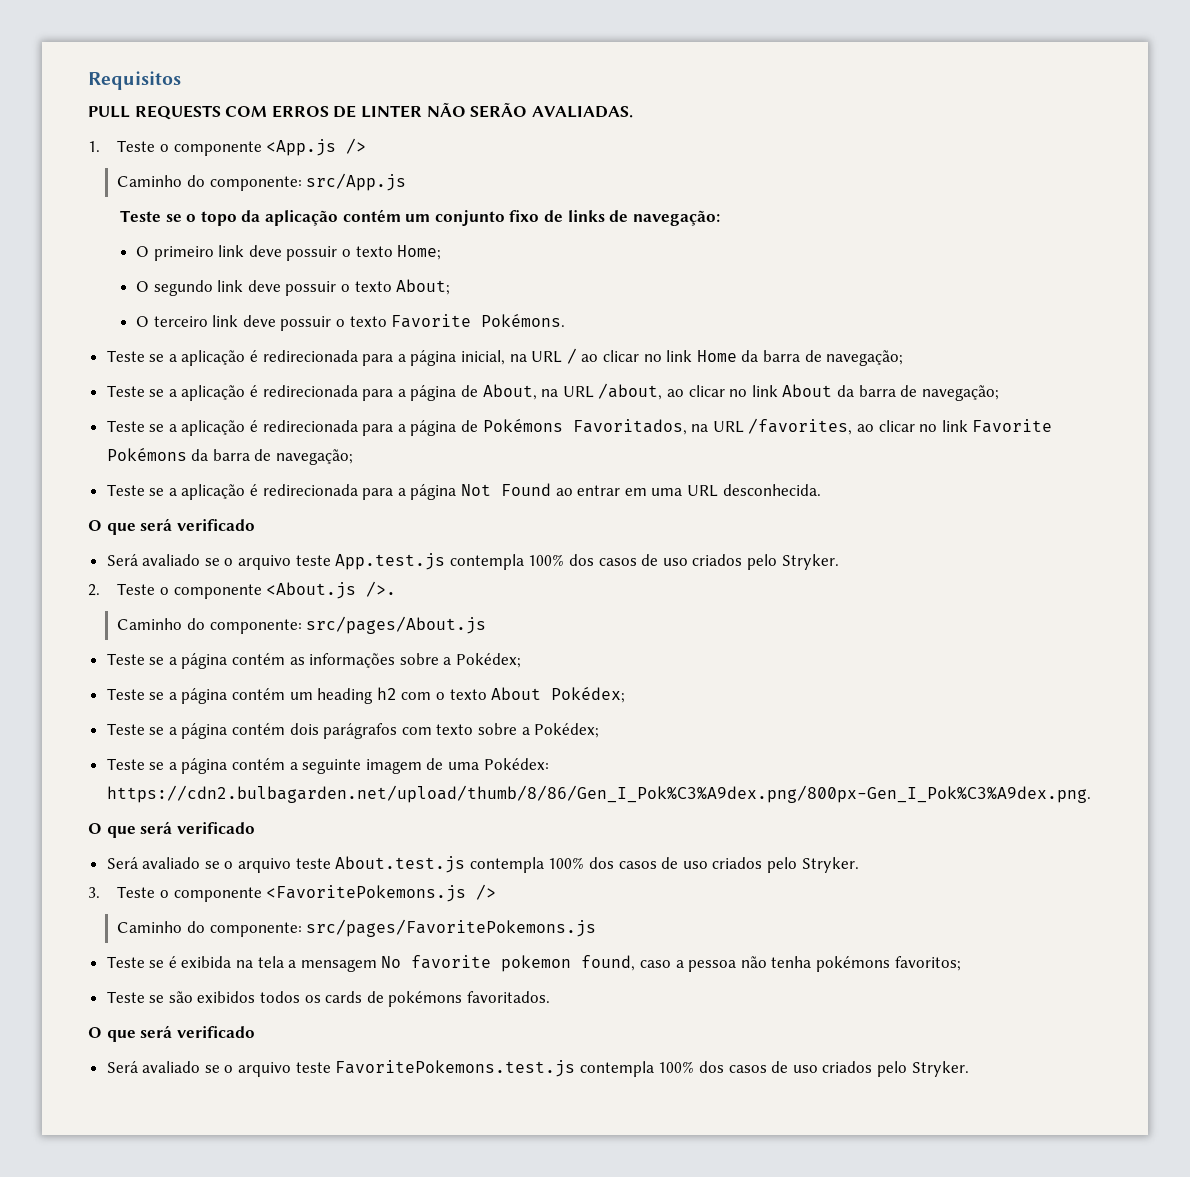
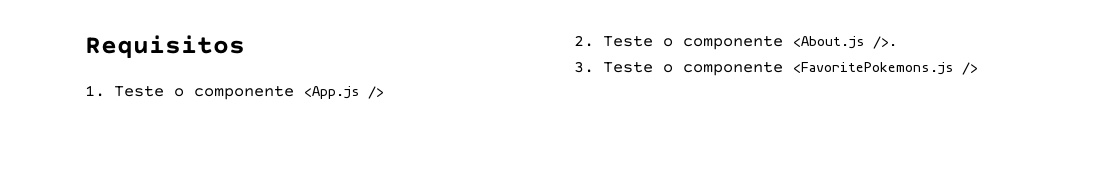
[88,103,633,120] // PULL REQUESTS COM ERROS DE LINTER NÃO SERÃO AVALIADAS. -> (245, 47) none
[117,173,407,191] [120,209,720,226] [136,245,442,261] [136,279,451,296] [136,313,566,331] [106,348,904,366] [106,383,999,401] [106,418,1053,436] [106,447,354,465] [106,483,821,500] [88,518,255,535] [106,553,839,570] // Caminho do componente: src/App.js // Teste se o topo da aplicação contém um conjunto fixo de links de navegação: // O primeiro link deve possuir o texto Home; // O segundo link deve possuir o texto About; // O terceiro link deve possuir o texto Favorite Pokémons. // Teste se a aplicação é redirecionada para a página inicial, na URL / ao clicar no link Home da barra de navegação; // Teste se a aplicação é redirecionada para a página de About, na URL /about, ao clicar no link About da barra de navegação; // Teste se a aplicação é redirecionada para a página de Pokémons Favoritados, na URL /favorites, ao clicar no link Favorite Pokémons da barra de navegação; // Teste se a aplicação é redirecionada para a página Not Found ao entrar em uma URL desconhecida. // O que será verificado // Será avaliado se o arquivo teste App.test.js contempla 100% dos casos de uso criados pelo Stryker. -> (384, 92) none
[117,616,487,634] [106,653,522,669] [106,686,626,704] [106,723,600,739] [106,758,549,774] [106,785,1091,803] [88,821,255,838] [106,856,859,873] // Caminho do componente: src/pages/About.js // Teste se a página contém as informações sobre a Pokédex; // Teste se a página contém um heading h2 com o texto About Pokédex; // Teste se a página contém dois parágrafos com texto sobre a Pokédex; // Teste se a página contém a seguinte imagem de uma Pokédex: https://cdn2.bulbagarden.net/upload/thumb/8/86/Gen_I_Pok%C3%A9dex.png/800px-Gen_I_Pok%C3%A9dex.png. // O que será verificado // Será avaliado se o arquivo teste About.test.js contempla 100% dos casos de uso criados pelo Stryker. -> (897, 42) none
[117,919,597,937] [106,955,961,972] [106,991,551,1007] [88,1025,255,1042] [106,1060,969,1077] // Caminho do componente: src/pages/FavoritePokemons.js // Teste se é exibida na tela a mensagem No favorite pokemon found, caso a pessoa não tenha pokémons favoritos; // Teste se são exibidos todos os cards de pokémons favoritados. // O que será verificado // Será avaliado se o arquivo teste FavoritePokemons.test.js contempla 100% dos casos de uso criados pelo Stryker. -> (978, 68) none

